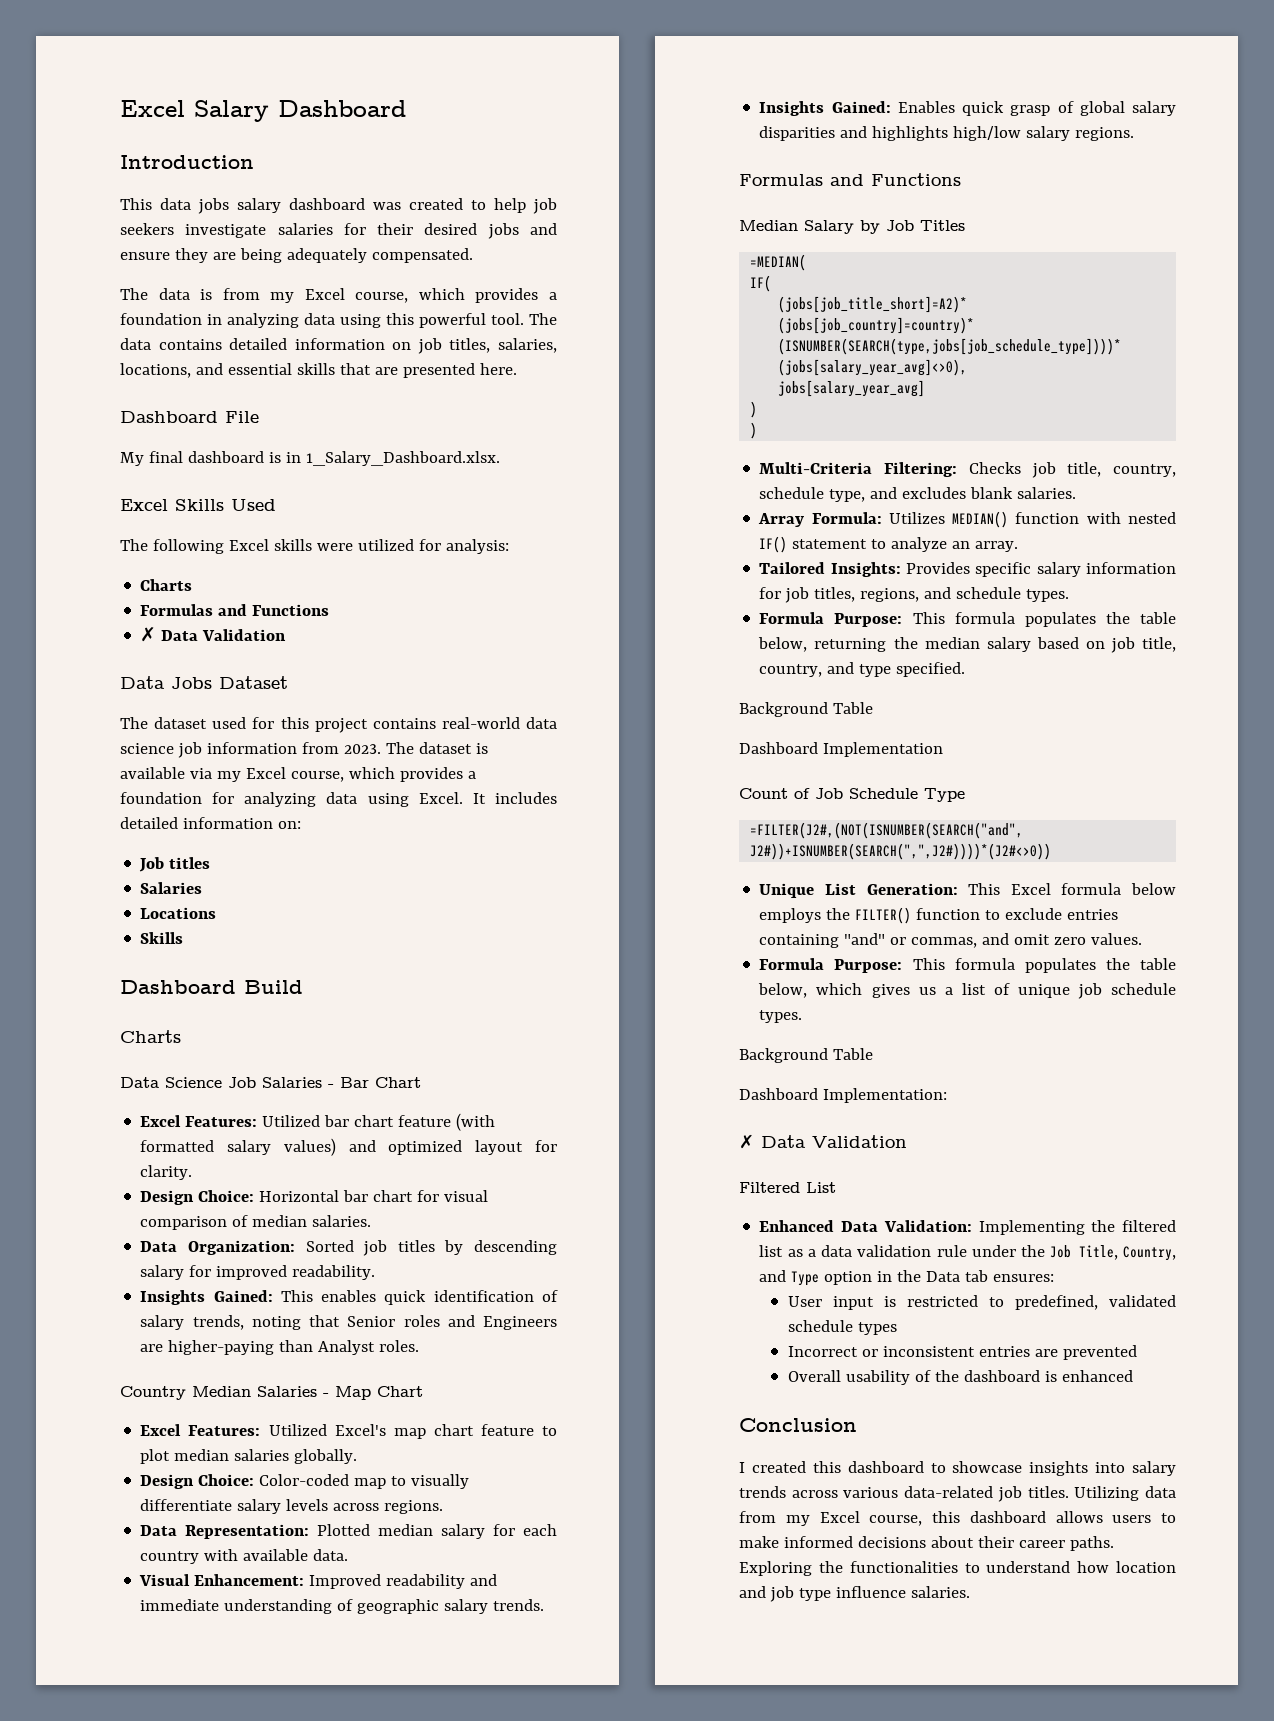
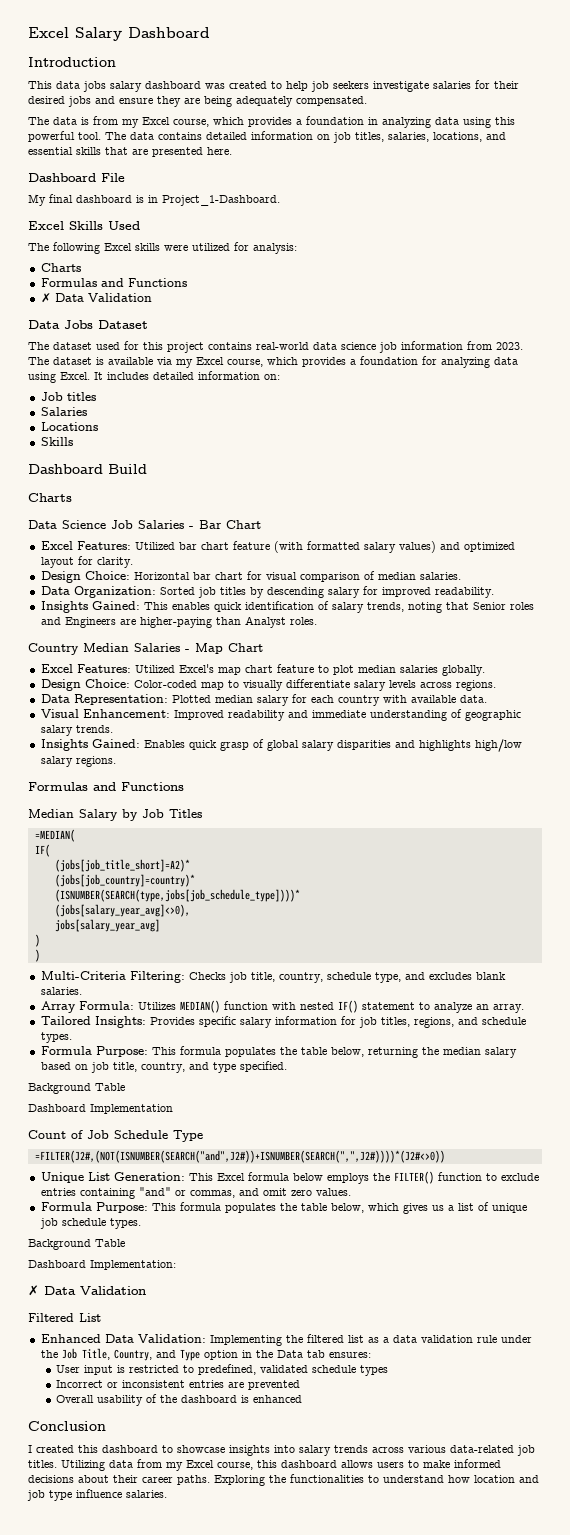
[305,451,500,466] 1_Salary_Dashboard.xlsx. -> [162,195,280,206] Project_1-Dashboard.

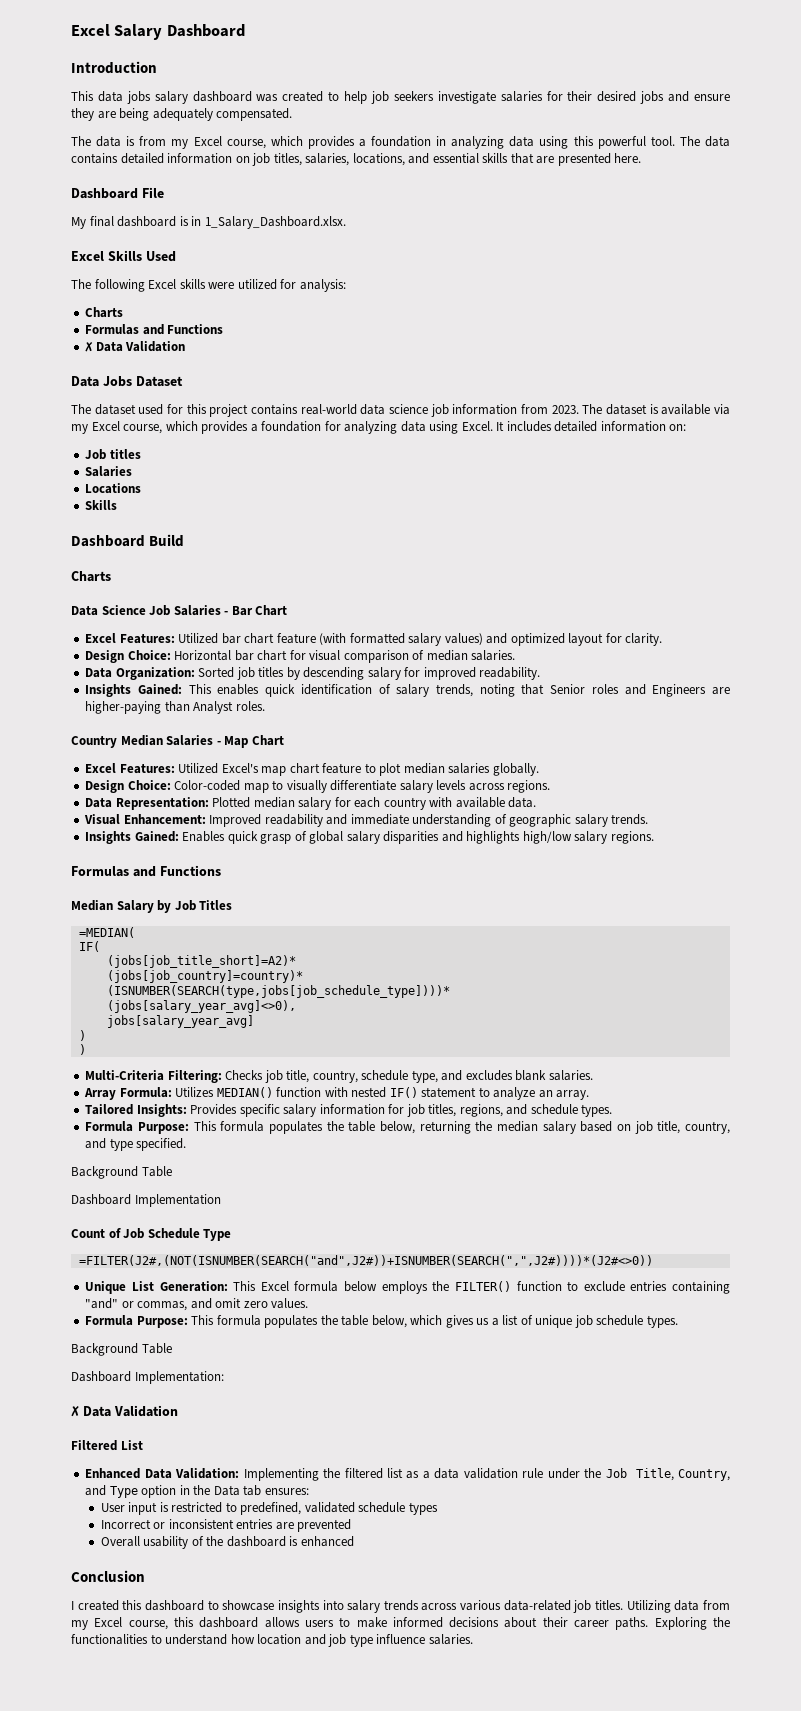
[162,195,280,206] Project_1-Dashboard. -> [204,216,346,229] 1_Salary_Dashboard.xlsx.

